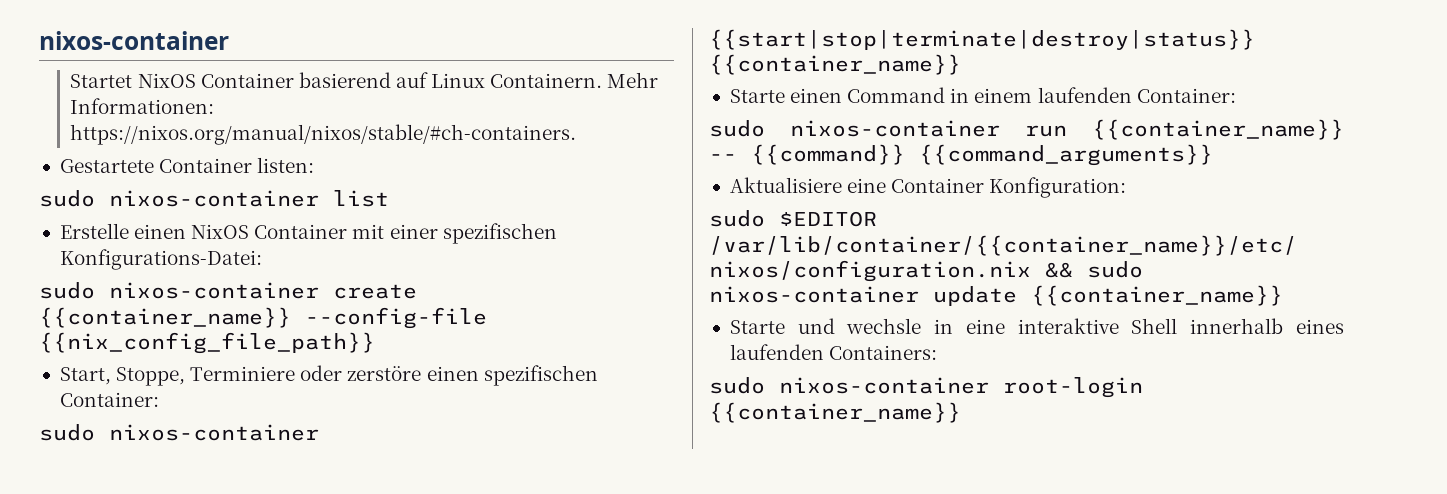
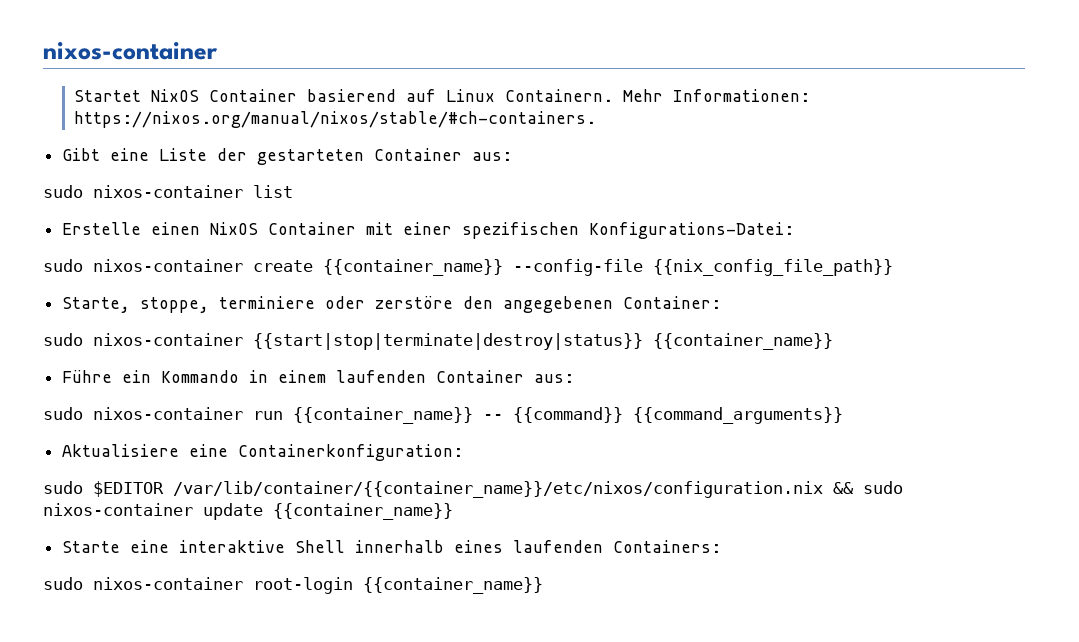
[59,157,315,173] Gestartete Container listen: -> [62,148,513,165] Gibt eine Liste der gestarteten Container aus:
[59,365,598,386] Start, Stoppe, Terminiere oder zerstöre einen spezifischen -> [62,296,614,313] Starte, stoppe, terminiere oder zerstöre den angegebenen
[729,87,946,103] Starte einen Command -> [62,370,240,383] Führe ein Kommando
[1136,88,1236,103] Container: -> [436,370,575,383] Container aus:
[891,177,1127,198] Container Konfiguration: -> [238,444,464,461] Containerkonfiguration:
[797,318,954,334] und wechsle in -> (121, 547) none

